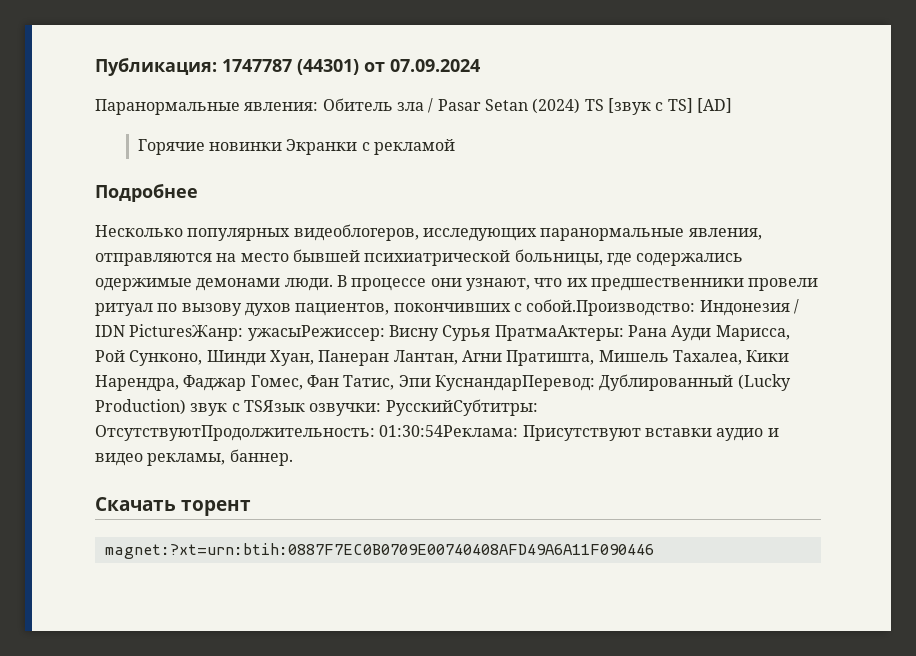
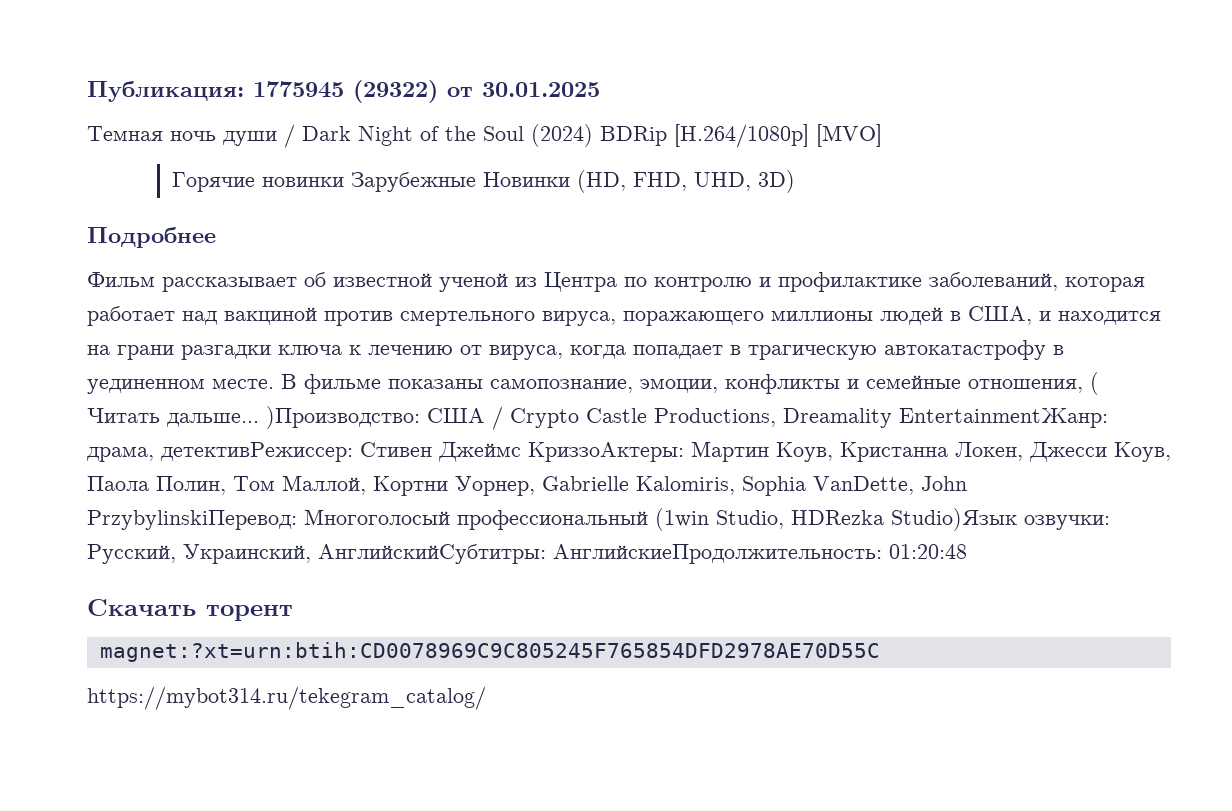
[222,59,480,75] [95,98,732,115] [137,139,455,155] [95,184,198,202] [95,224,762,241] [95,249,744,266] [95,275,819,291] [95,299,799,316] [95,324,790,341] [95,350,790,366] [95,374,791,391] [95,399,538,416] [95,425,779,441] [95,449,293,466] 1747787 (44301) от 07.09.2024 // Паранормальные явления: Обитель зла / Pasar Setan (2024) TS [звук с TS] [AD] // Горячие новинки Экранки с рекламой // Подробнее // Несколько популярных видеоблогеров, исследующих паранормальные явления, отправляются на место бывшей психиатрической больницы, где содержались одержимые демонами люди. В процессе они узнают, что их предшественники провели ритуал по вызову духов пациентов, покончивших с собой.Производство: Индонезия / IDN PicturesЖанр: ужасыРежиссер: Висну Сурья ПратмаАктеры: Рана Ауди Марисса, Рой Сунконо, Шинди Хуан, Панеран Лантан, Агни Пратишта, Мишель Тахалеа, Кики Нарендра, Фаджар Гомес, Фан Татис, Эпи КуснандарПеревод: Дублированный (Lucky Production) звук с TSЯзык озвучки: РусскийСубтитры: ОтсутствуютПродолжительность: 01:30:54Реклама: Присутствуют вставки аудио и видео рекламы, баннер. -> [253,80,600,103] [87,124,882,148] [172,170,796,193] [87,227,216,248] [87,272,1145,292] [87,306,1161,326] [87,340,1064,360] [87,372,1099,395] [87,406,1108,430] [87,441,1171,462] [87,475,967,496] [87,508,1110,531] [87,544,967,564] 1775945 (29322) от 30.01.2025 // Темная ночь души / Dark Night of the Soul (2024) BDRip [H.264/1080p] [MVO] // Горячие новинки Зарубежные Новинки (HD, FHD, UHD, 3D) // Подробнее // Фильм рассказывает об известной ученой из Центра по контролю и профилактике заболеваний, которая работает над вакциной против смертельного вируса, поражающего миллионы людей в США, и находится на грани разгадки ключа к лечению от вируса, когда попадает в трагическую автокатастрофу в уединенном месте. В фильме показаны самопознание, эмоции, конфликты и семейные отношения, ( Читать дальше... )Производство: США / Crypto Castle Productions, Dreamality EntertainmentЖанр: драма, детективРежиссер: Стивен Джеймс КриззоАктеры: Мартин Коув, Кристанна Локен, Джесси Коув, Паола Полин, Том Маллой, Кортни Уорнер, Gabrielle Kalomiris, Sophia VanDette, John PrzybylinskiПеревод: Многоголосый профессиональный (1win Studio, HDRezka Studio)Язык озвучки: Русский, Украинский, АнглийскийСубтитры: АнглийскиеПродолжительность: 01:20:48
[104,543,654,559] magnet:?xt=urn:btih:0887F7EC0B0709E00740408AFD49A6A11F090446 -> [99,642,880,662] [87,686,486,710] magnet:?xt=urn:btih:CD0078969C9C805245F765854DFD2978AE70D55C // https://mybot314.ru/tekegram_catalog/

